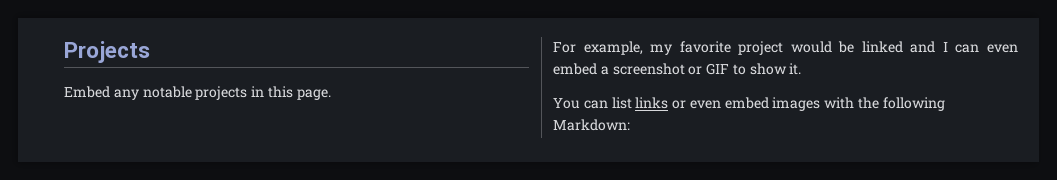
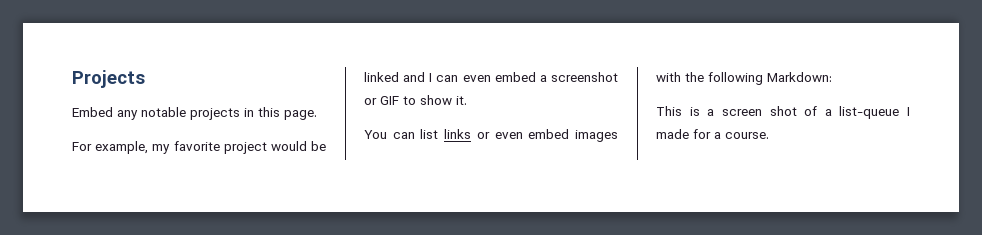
(630, 125) none -> [656,106,910,119] [656,129,769,139] // This is a screen shot of a list-queue I made for a course.

